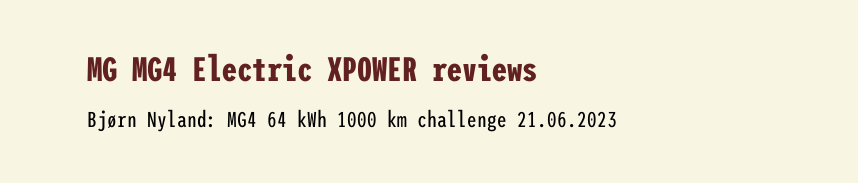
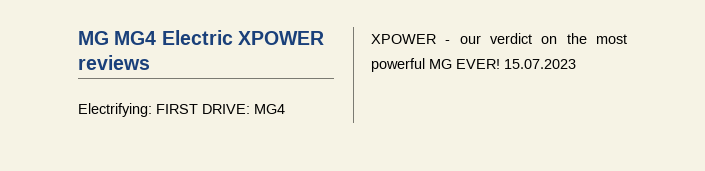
[87,109,617,132] Bjørn Nyland: MG4 64 kWh 1000 km challenge 21.06.2023 -> [78,103,285,117] [371,33,627,44] [371,58,576,72] Electrifying: FIRST DRIVE: MG4 XPOWER - our verdict on the most powerful MG EVER! 15.07.2023

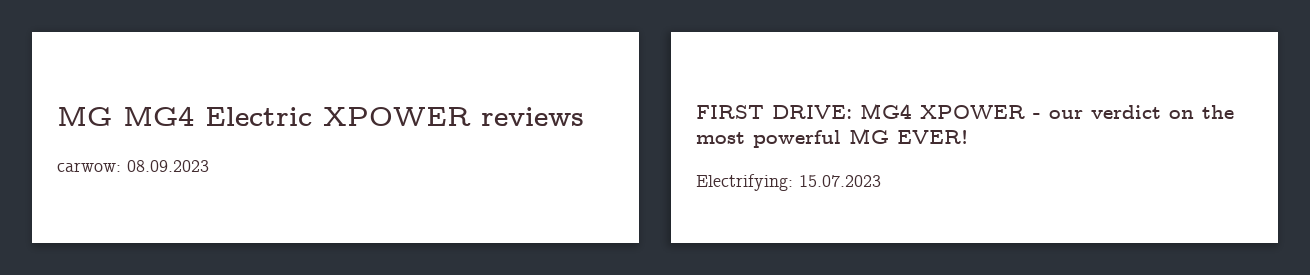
[78,103,152,117] Electrifying: -> [57,160,209,172] carwow: 08.09.2023 //
(500, 64) none -> [696,174,793,191] // Electrifying:

